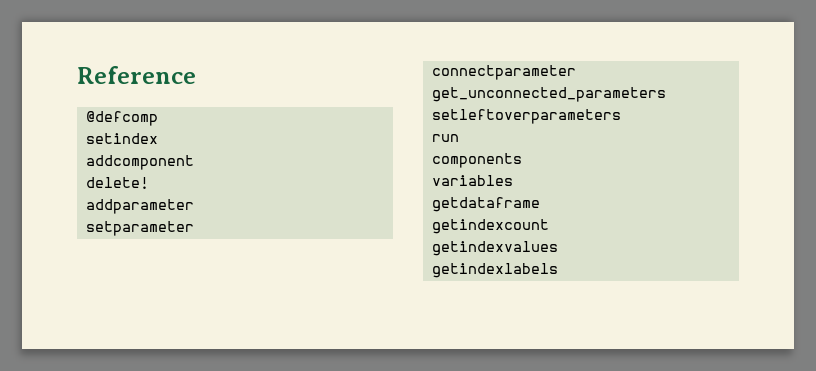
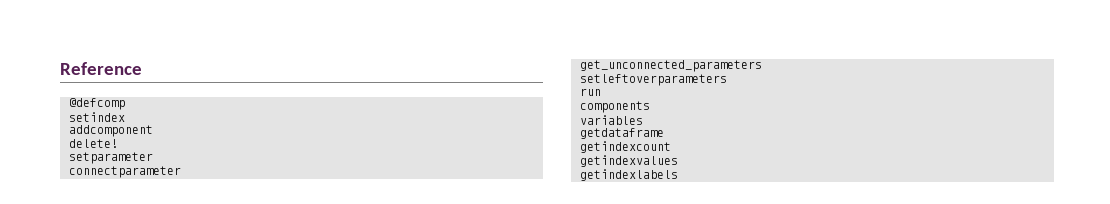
[86,199,194,214] // addparameter -> (118, 143) none

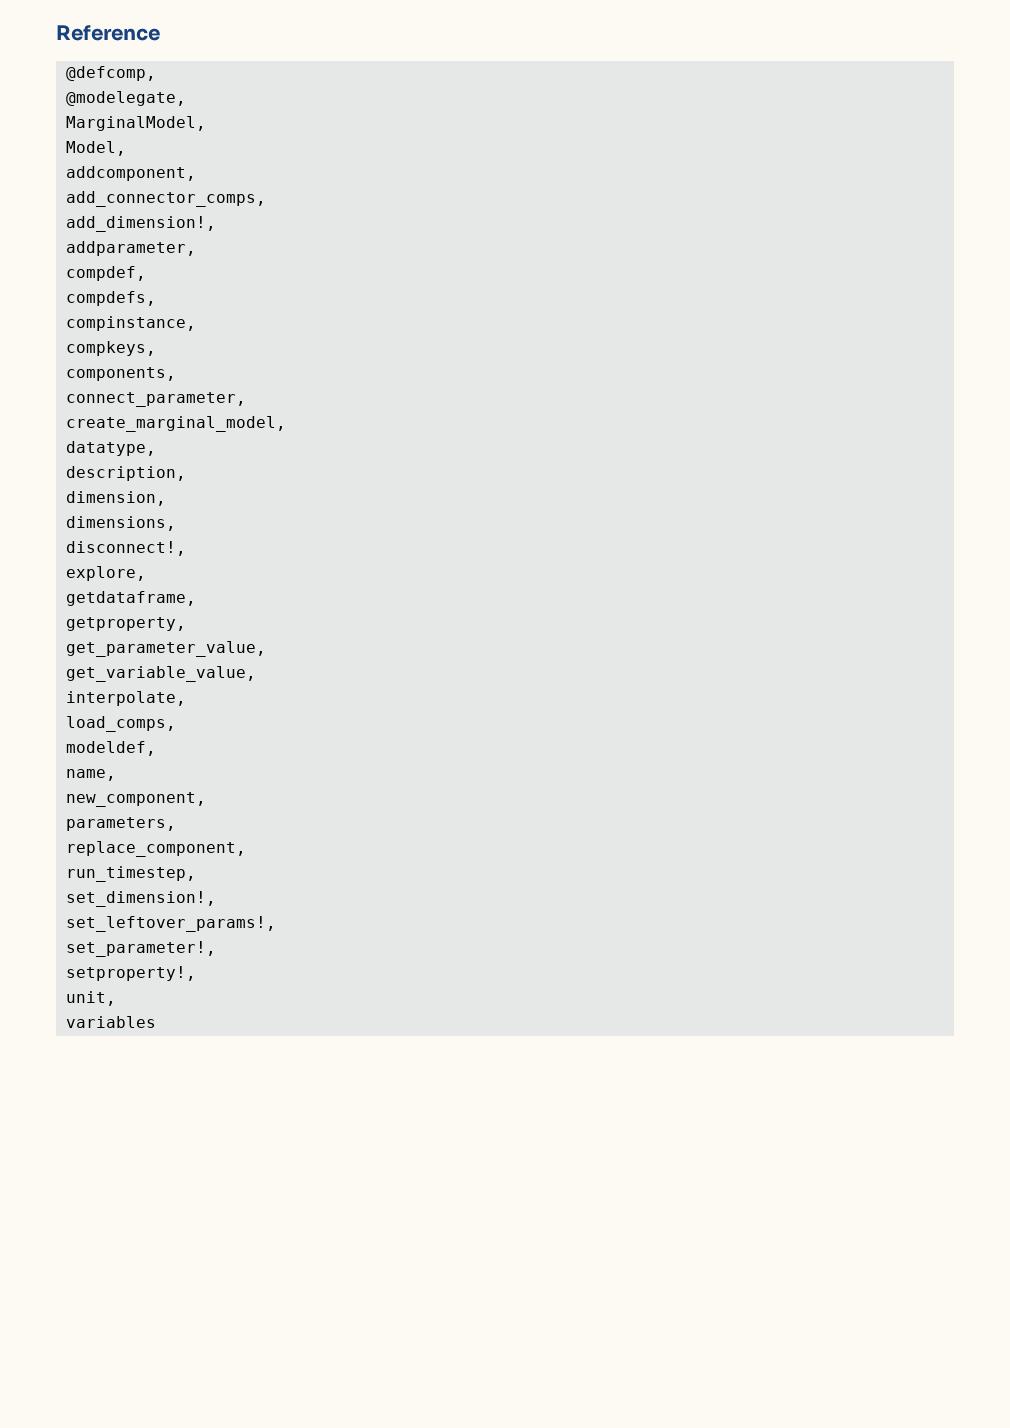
[68,98,125,110] [68,112,125,122] [68,125,153,137] [68,139,118,148] [68,152,153,164] [68,166,181,178] [579,60,762,72] [579,74,727,86] [579,88,601,96] [579,101,650,113] [579,115,643,125] [579,128,664,139] [579,141,671,153] [579,155,678,167] [579,169,678,181] @defcomp // setindex // addcomponent // delete! // setparameter // connectparameter // get_unconnected_parameters // setleftoverparameters // run // components // variables // getdataframe // getindexcount // getindexvalues // getindexlabels -> [65,66,156,81] [65,91,186,106] [65,116,206,131] [65,141,126,156] [65,166,196,181] [65,191,266,207] [65,216,216,232] [65,241,196,256] [65,266,146,281] [65,291,156,306] [65,316,196,331] [65,341,156,356] [65,367,176,381] [65,392,246,407] [65,416,286,432] [65,441,156,456] [65,466,186,481] [65,491,166,506] [65,516,176,531] [65,541,186,556] [65,566,146,581] [65,591,196,606] [65,617,186,631] [65,641,266,657] [65,666,256,682] [65,691,186,706] [65,716,176,732] [65,741,156,756] [65,769,116,781] [65,792,206,807] [65,817,176,831] [65,841,246,857] [65,866,196,882] [65,891,216,907] [65,916,276,932] [65,941,216,957] [65,966,196,981] [65,991,116,1006] [65,1016,156,1028] @defcomp, // @modelegate, // MarginalModel, // Model, // addcomponent, // add_connector_comps, // add_dimension!, // addparameter, // compdef, // compdefs, // compinstance, // compkeys, // components, // connect_parameter, // create_marginal_model, // datatype, // description, // dimension, // dimensions, // disconnect!, // explore, // getdataframe, // getproperty, // get_parameter_value, // get_variable_value, // interpolate, // load_comps, // modeldef, // name, // new_component, // parameters, // replace_component, // run_timestep, // set_dimension!, // set_leftover_params!, // set_parameter!, // setproperty!, // unit, // variables

